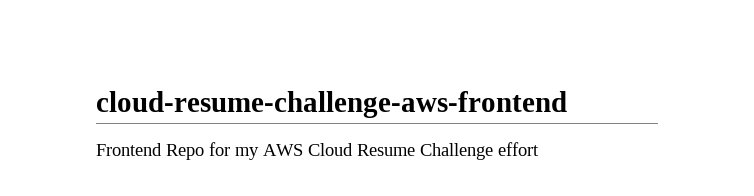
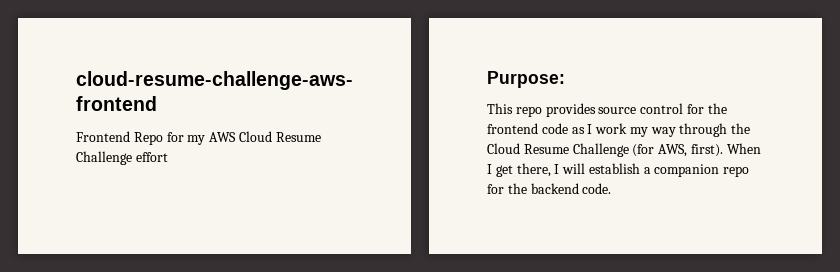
(539, 149) none -> [487,71,565,88] [487,103,727,117] [487,123,751,137] [487,143,761,157] [487,163,750,177] [487,183,612,194] // Purpose: // This repo provides source control for the frontend code as I work my way through the Cloud Resume Challenge (for AWS, first). When I get there, I will establish a companion repo for the backend code.

